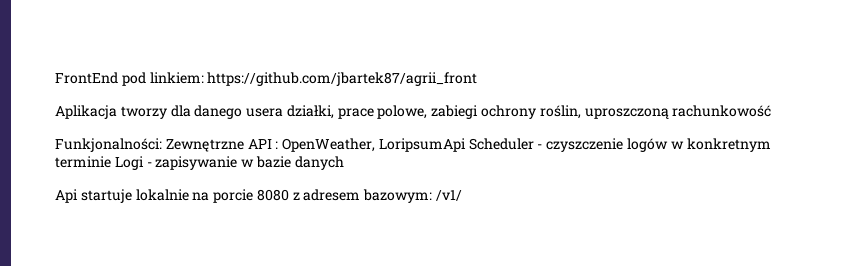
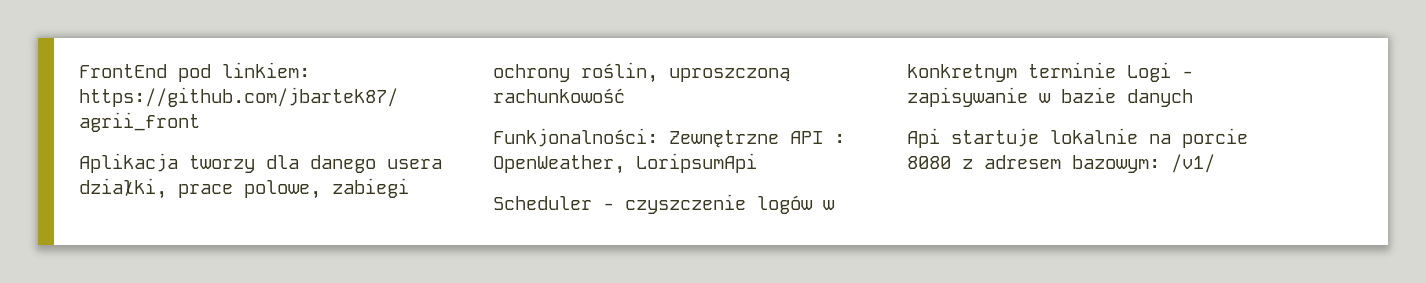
(466, 145) none -> (757, 163) //

